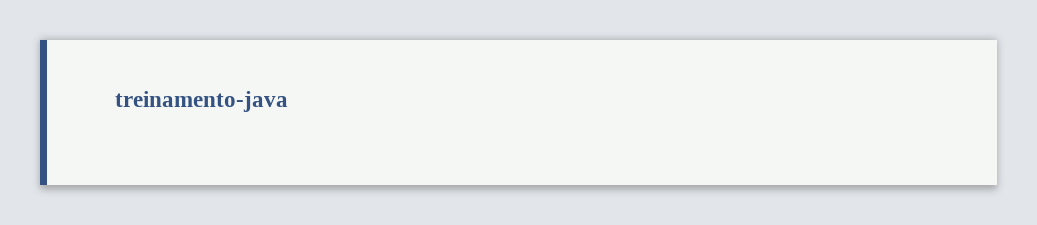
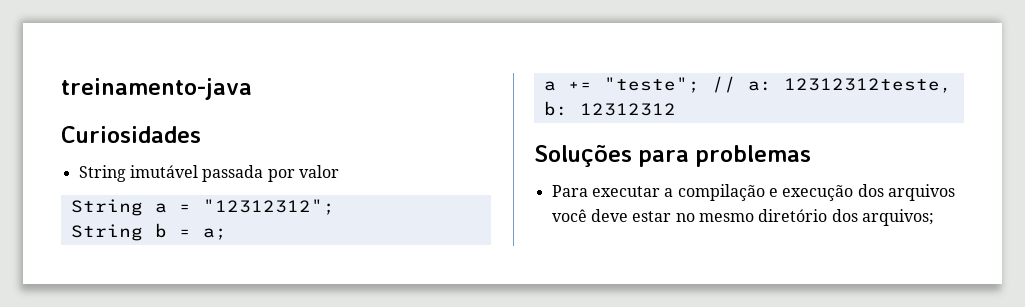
(288, 101) none -> [61,126,201,143] [78,165,339,182] [70,199,335,216] [70,223,227,241] [543,76,952,93] [543,101,676,116] [534,144,811,167] [551,184,955,201] [551,209,934,226] // Curiosidades // String imutável passada por valor // String a = "12312312"; // String b = a; // a += "teste"; // a: 12312312teste, b: 12312312 // Soluções para problemas // Para executar a compilação e execução dos arquivos você deve estar no mesmo diretório dos arquivos;

